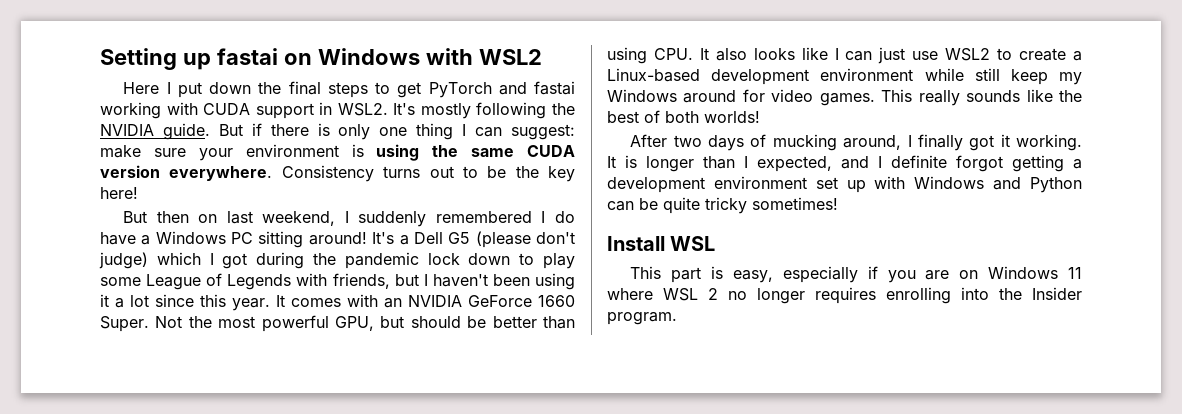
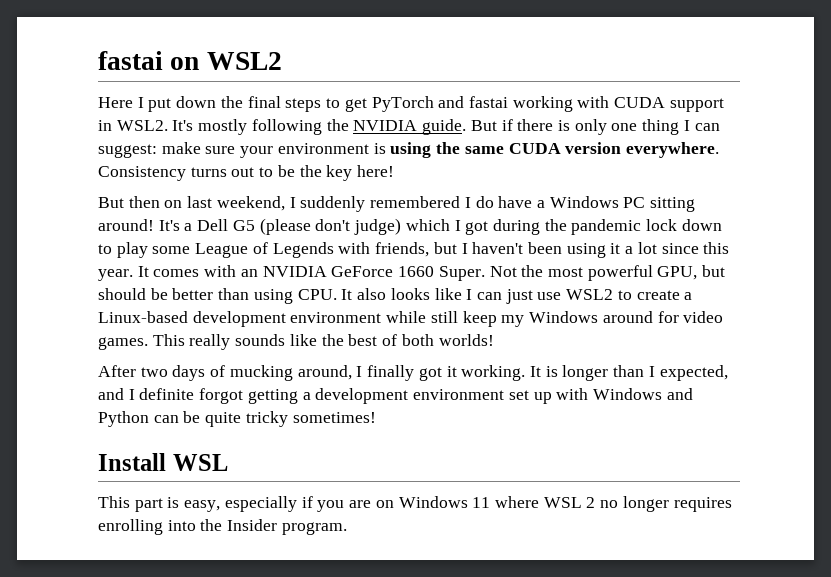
[100,48,473,70] Setting up fastai on Windows with -> [98,51,200,70] fastai on

